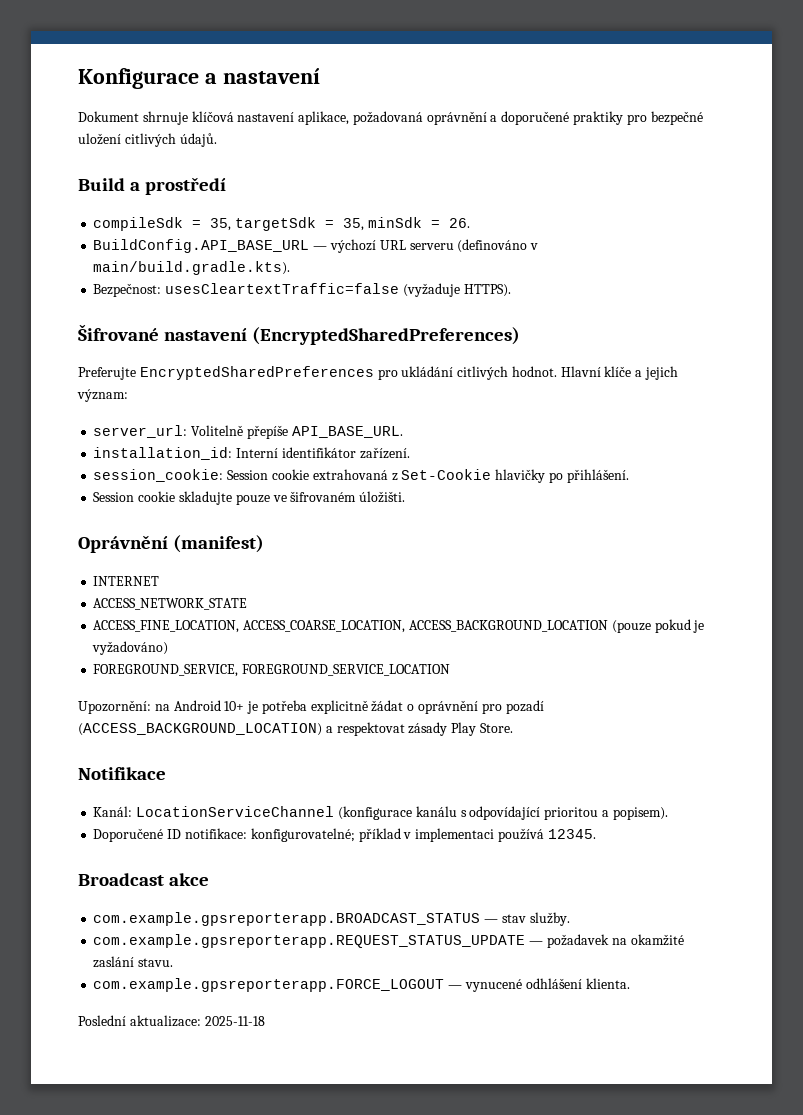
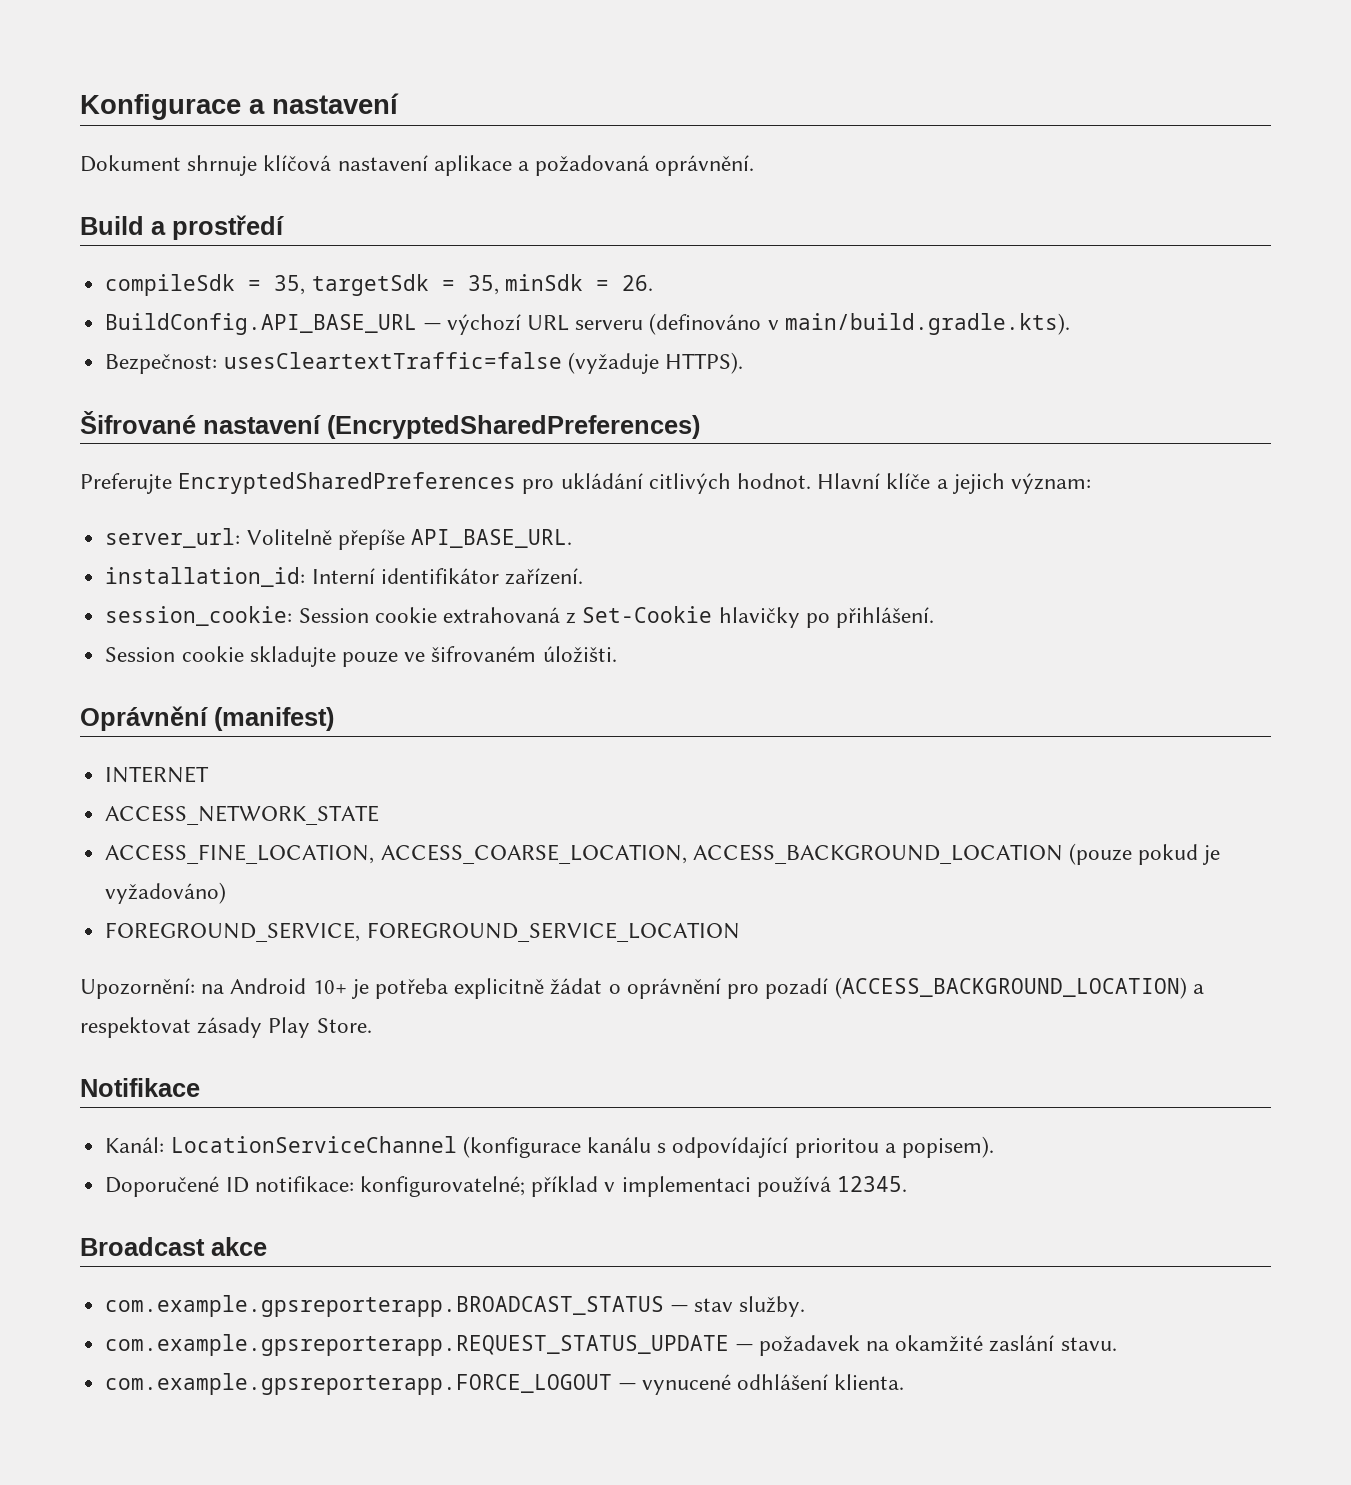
[298,111,703,125] [78,133,217,147] aplikace, požadovaná oprávnění a doporučené praktiky pro bezpečné uložení citlivých údajů. -> [433,155,755,176] aplikace a požadovaná oprávnění.
[78,1015,265,1027] // Poslední aktualizace: 2025-11-18 -> (905, 1382) none

